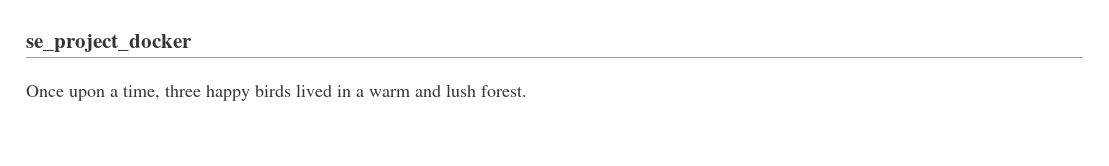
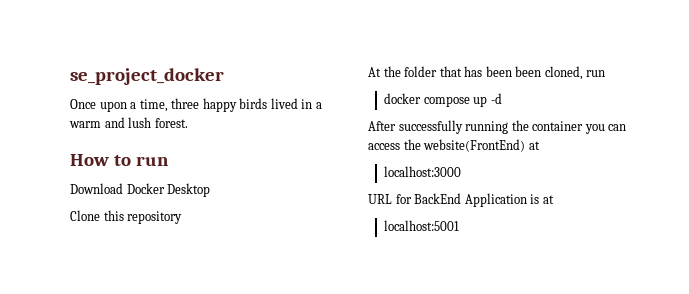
(527, 91) none -> [70,154,169,166] [70,183,211,197] [70,210,183,224] [368,66,606,80] [384,93,502,107] [368,120,627,134] [368,139,540,152] [384,166,462,177] [368,193,554,207] [384,220,460,231] // How to run // Download Docker Desktop // Clone this repository // At the folder that has been been cloned, run // docker compose up -d // After successfully running the container you can access the website(FrontEnd) at // localhost:3000 // URL for BackEnd Application is at // localhost:5001

